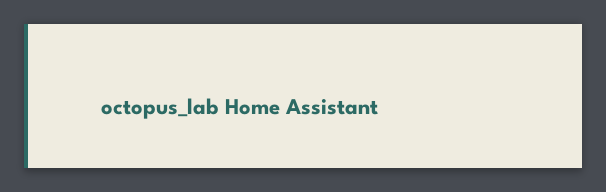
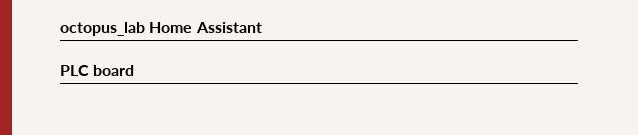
(379, 107) none -> [60,65,135,76] // PLC board

